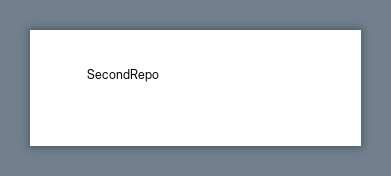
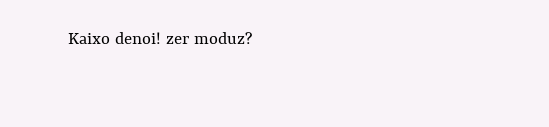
[87,69,159,82] SecondRepo -> [68,32,252,44] Kaixo denoi! zer moduz?

